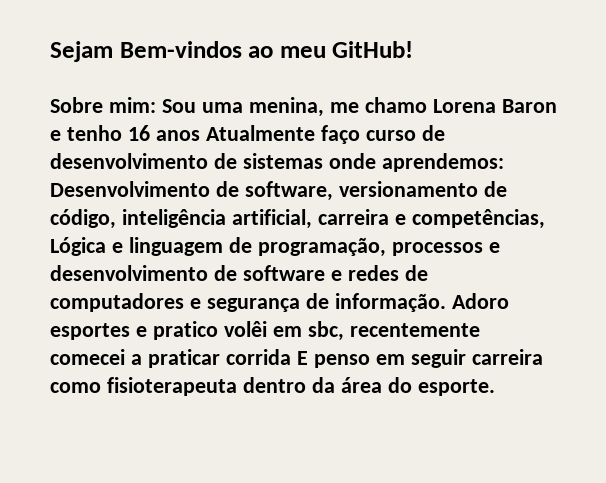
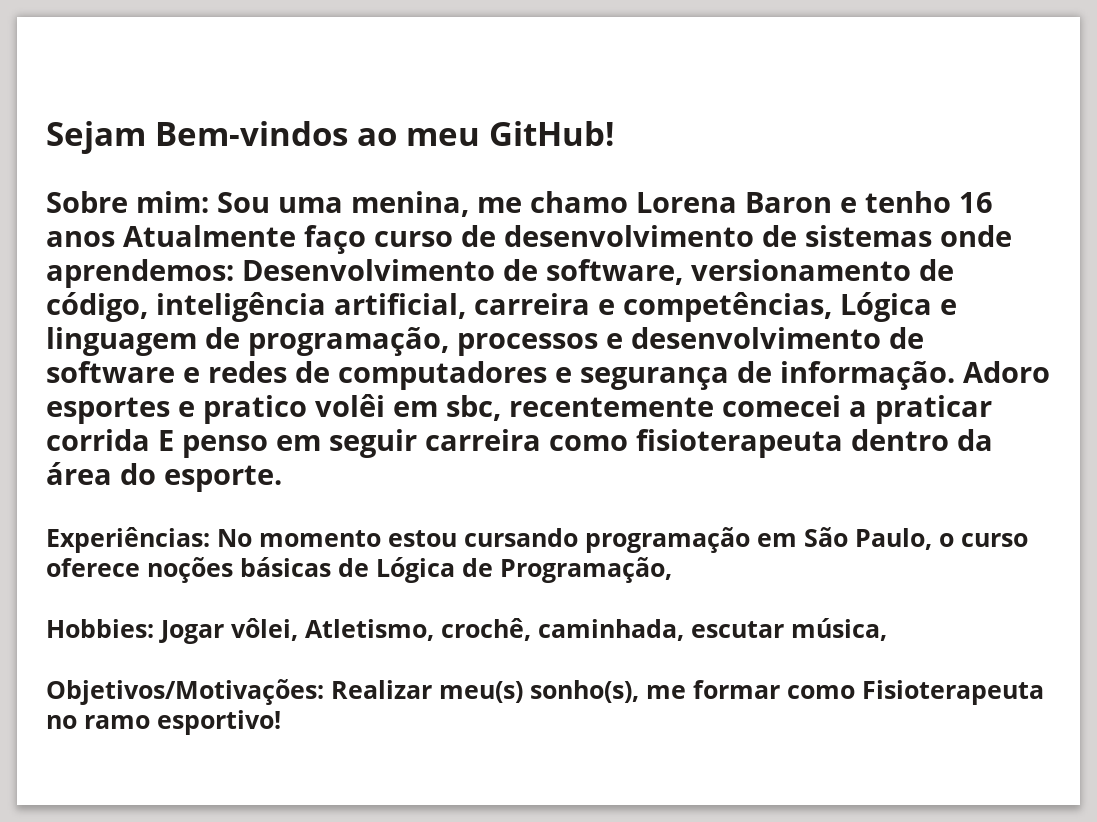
(495, 387) none -> [46,527,1028,553] [46,557,672,583] [46,618,887,644] [46,679,1044,705] [46,710,281,735] // Experiências: No momento estou cursando programação em São Paulo, o curso oferece noções básicas de Lógica de Programação, // Hobbies: Jogar vôlei, Atletismo, crochê, caminhada, escutar música, // Objetivos/Motivações: Realizar meu(s) sonho(s), me formar como Fisioterapeuta no ramo esportivo!

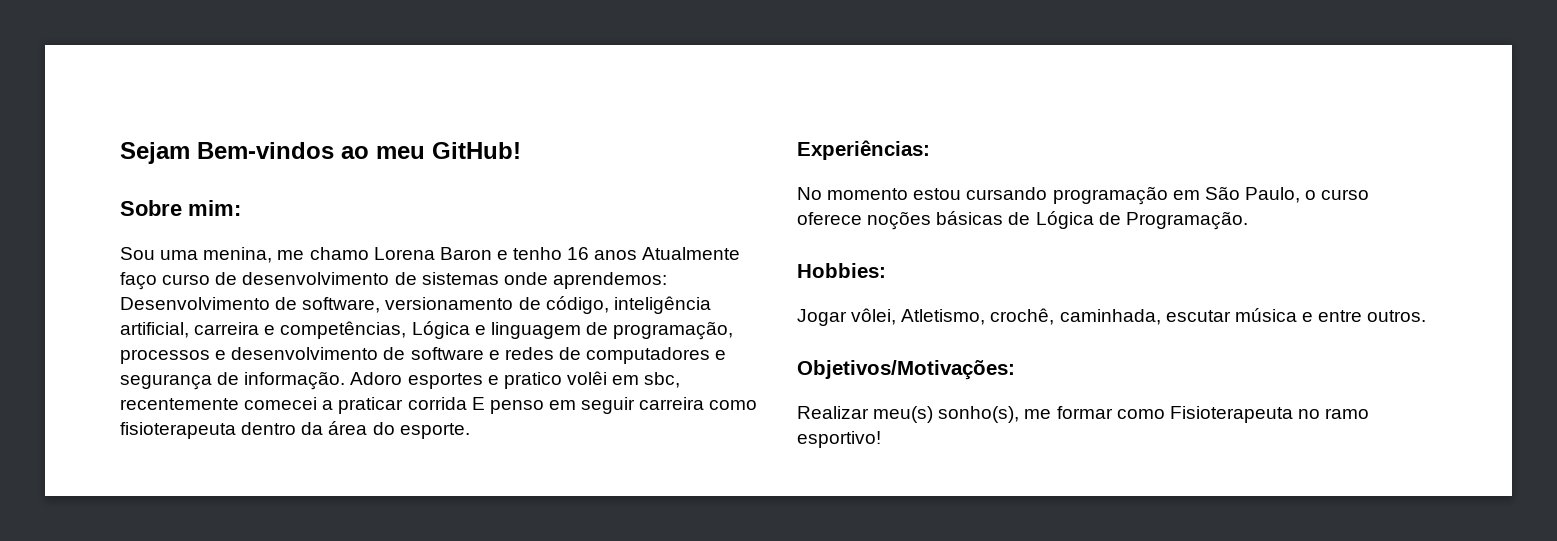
(209, 202) none -> (241, 208) //
(210, 540) none -> (930, 150) //
[500,557,672,583] Programação, -> [1125,211,1248,230] Programação.
(154, 628) none -> (886, 270) //
[791,618,887,641] música, -> [1234,308,1427,322] música e entre outros.
(324, 692) none -> (1015, 370) //

